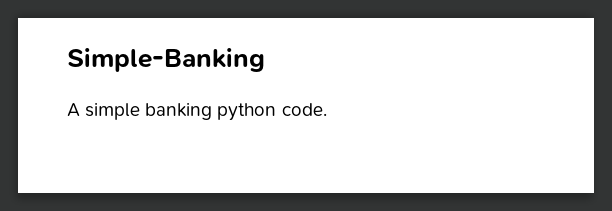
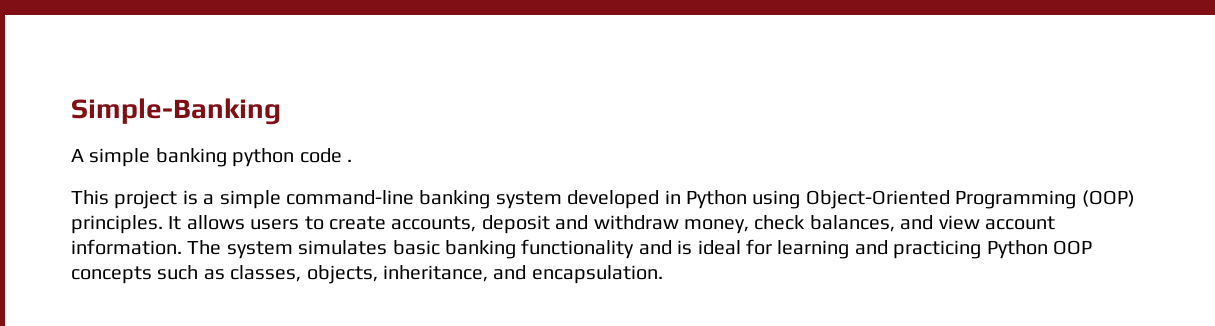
[281,103,327,116] code. -> [299,148,352,163] [71,190,1135,209] [71,215,1055,234] [71,239,1092,259] [71,265,663,284] code . // This project is a simple command-line banking system developed in Python using Object-Oriented Programming (OOP) principles. It allows users to create accounts, deposit and withdraw money, check balances, and view account information. The system simulates basic banking functionality and is ideal for learning and practicing Python OOP concepts such as classes, objects, inheritance, and encapsulation.

